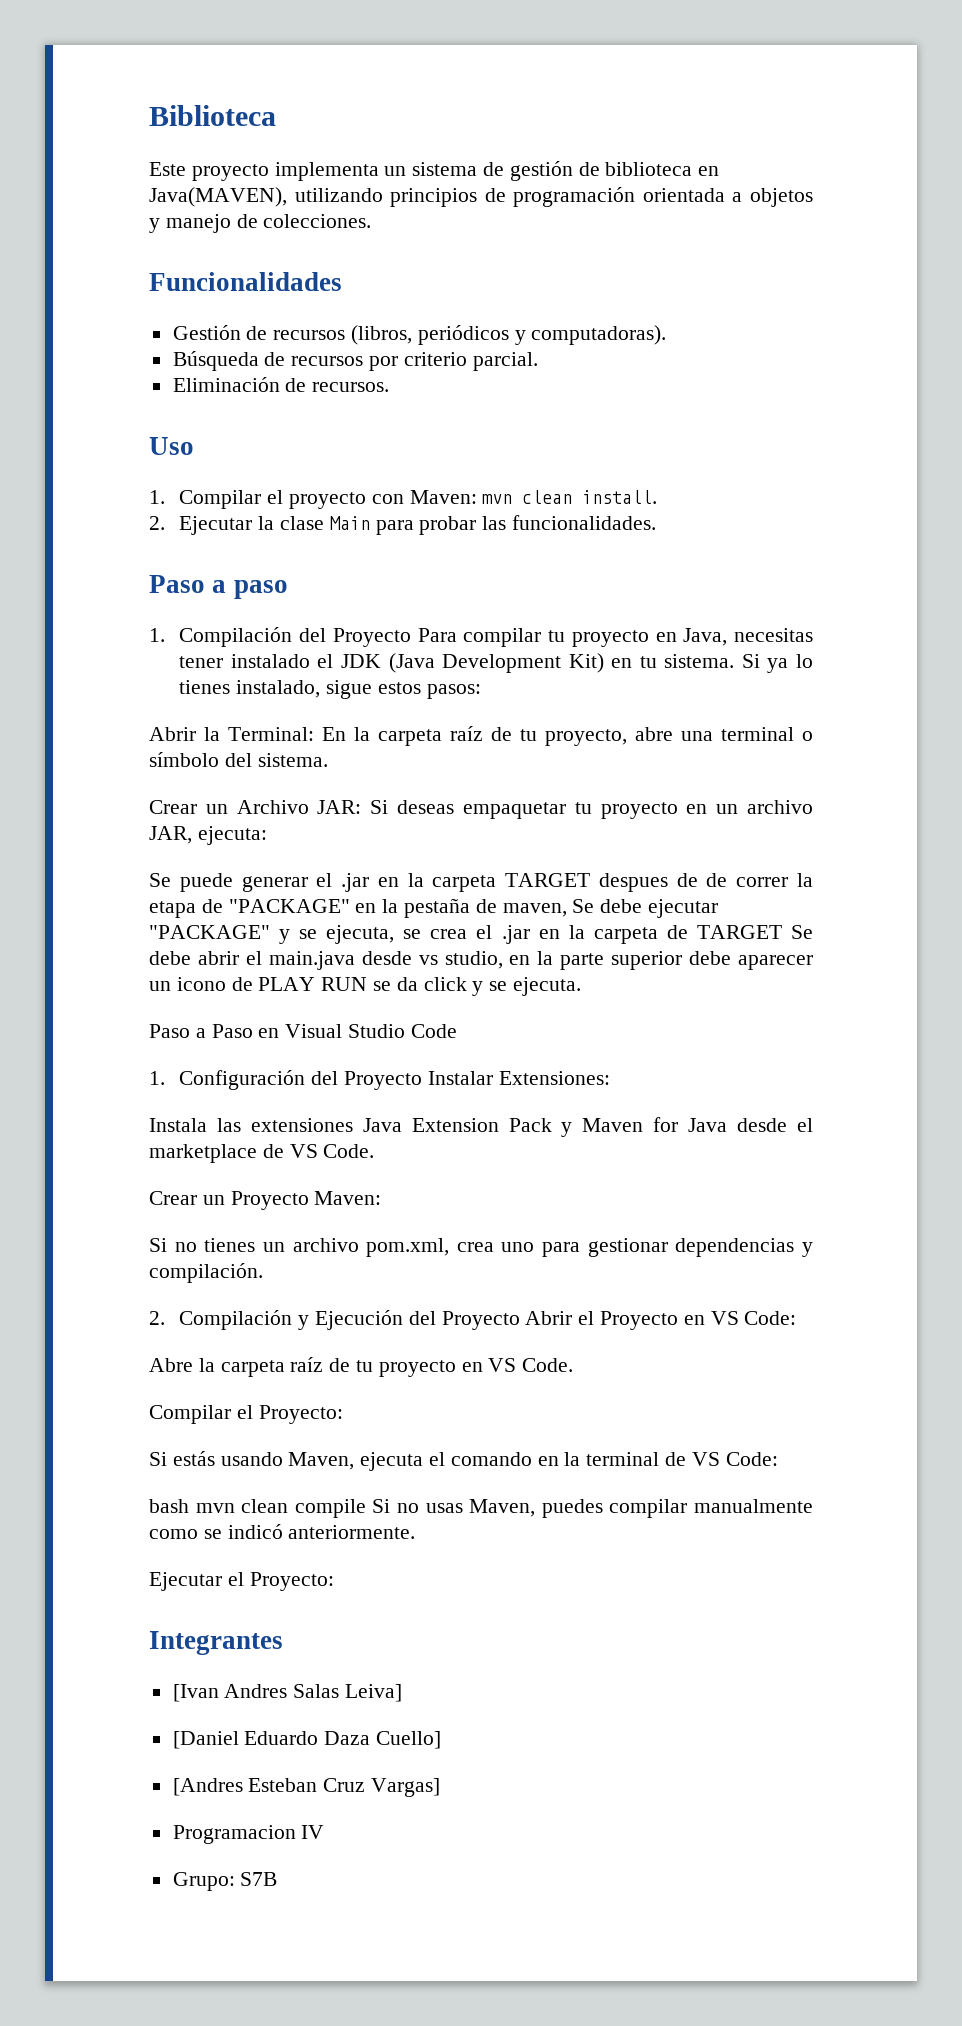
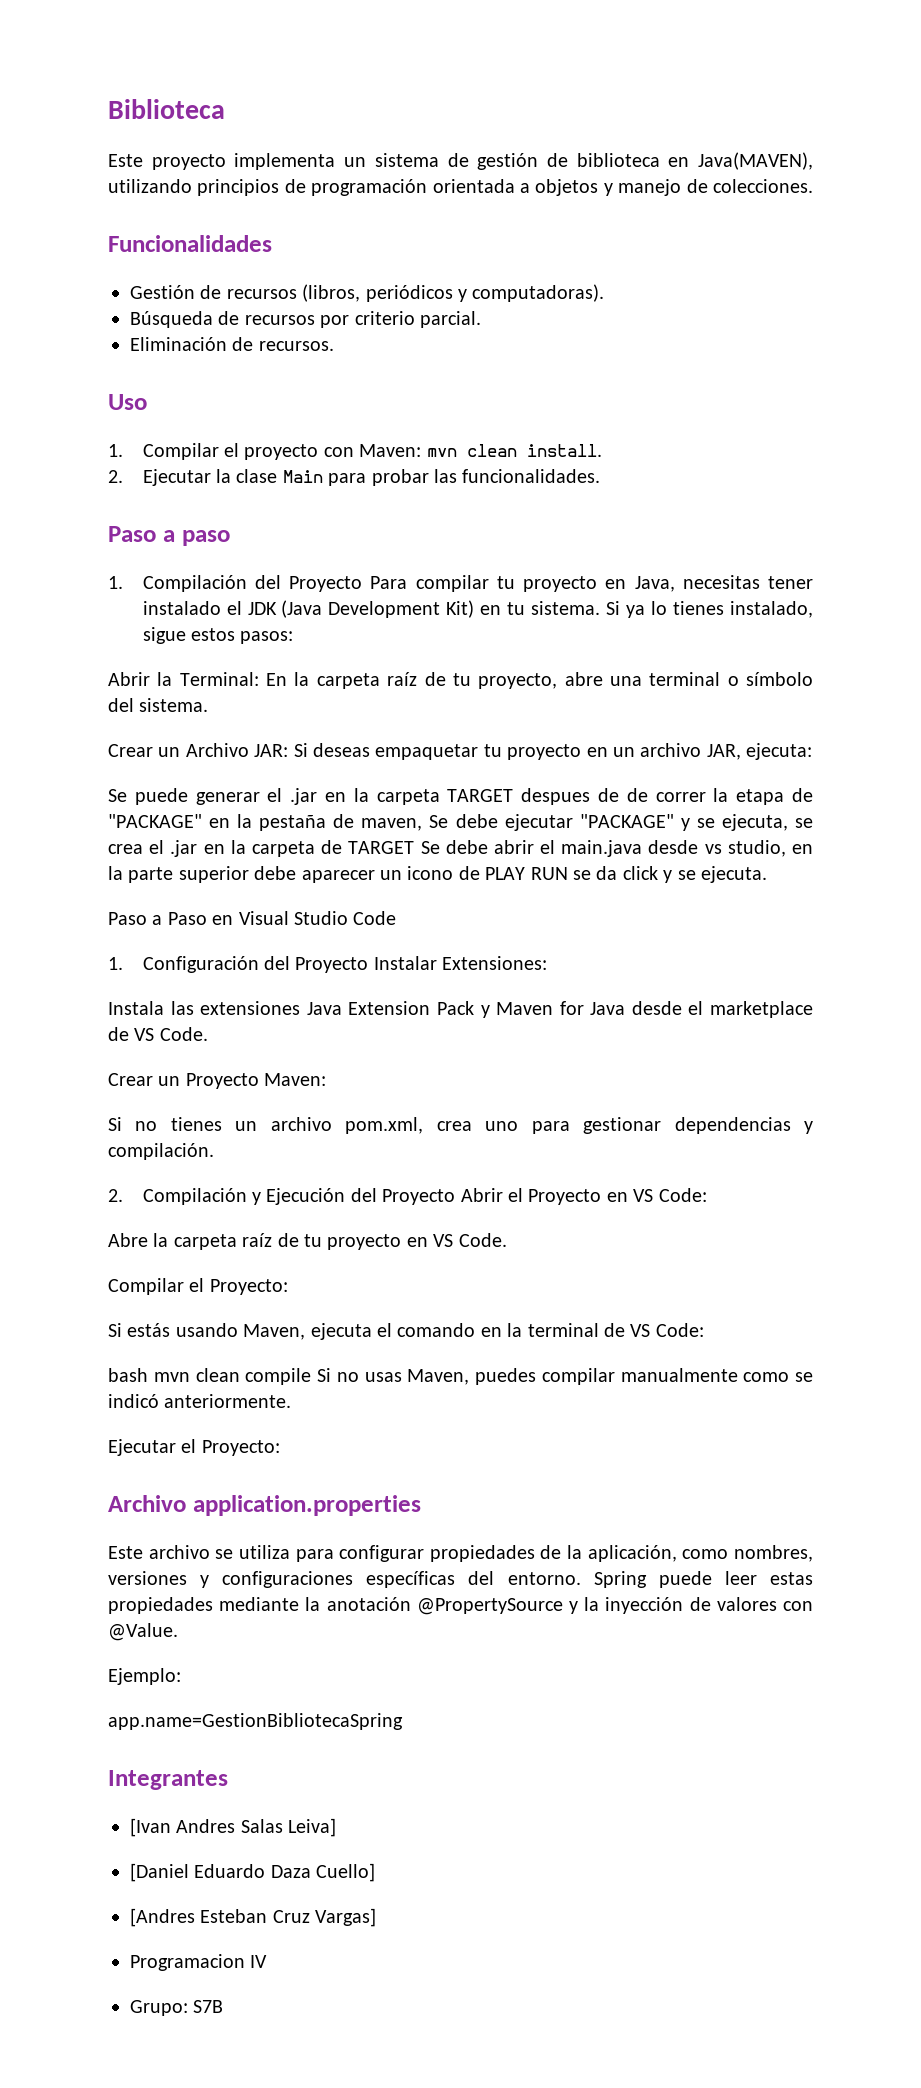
(334, 1581) none -> [108,1495,421,1516] [108,1545,813,1562] [108,1571,813,1588] [108,1597,813,1615] [108,1623,178,1641] [108,1668,181,1685] [108,1713,403,1730] // Archivo application.properties // Este archivo se utiliza para configurar propiedades de la aplicación, como nombres, versiones y configuraciones específicas del entorno. Spring puede leer estas propiedades mediante la anotación @PropertySource y la inyección de valores con @Value. // Ejemplo: // app.name=GestionBibliotecaSpring

